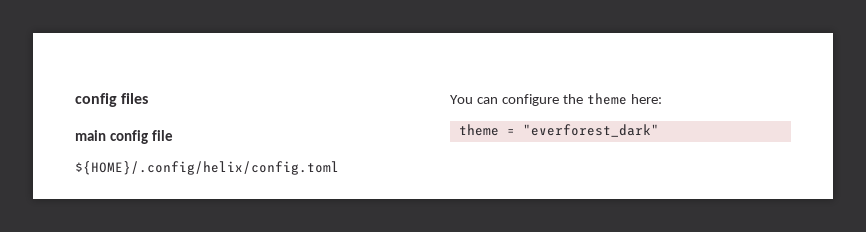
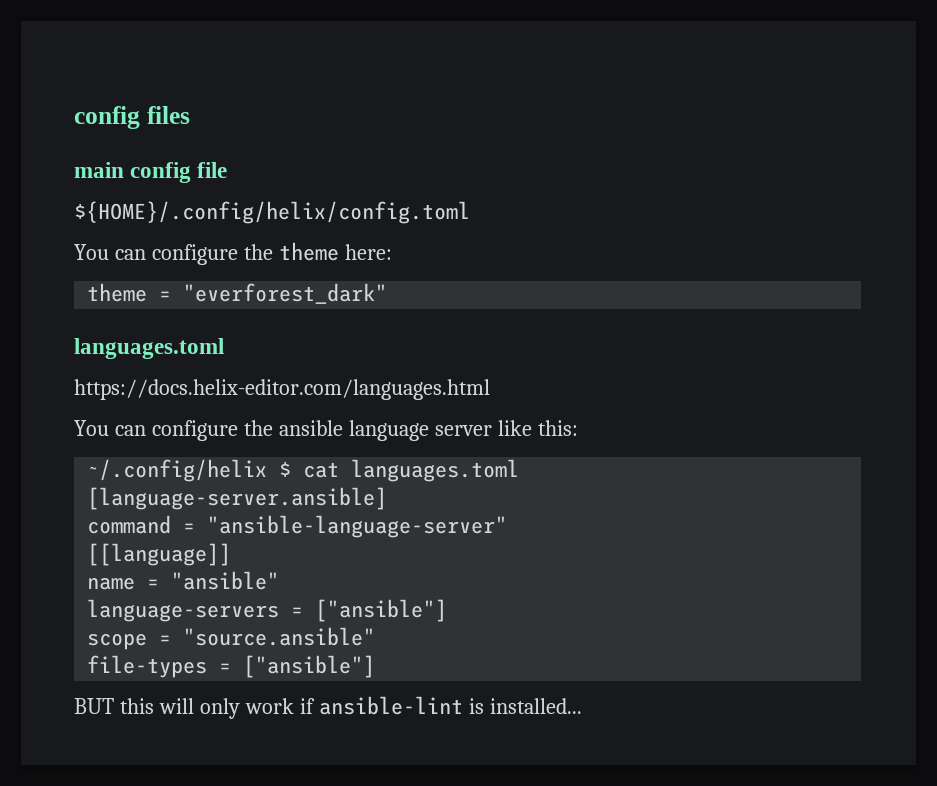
(659, 130) none -> [74,338,224,359] [74,379,490,400] [74,420,578,441] [87,459,520,482] [87,487,388,510] [87,515,508,538] [87,543,232,566] [87,571,280,590] [87,599,448,622] [87,627,376,650] [87,655,376,678] [74,696,582,719] // languages.toml // https://docs.helix-editor.com/languages.html // You can configure the ansible language server like this: // ~/.config/helix $ cat languages.toml // [language-server.ansible] // command = "ansible-language-server" // [[language]] // name = "ansible" // language-servers = ["ansible"] // scope = "source.ansible" // file-types = ["ansible"] // BUT this will only work if ansible-lint is installed...

